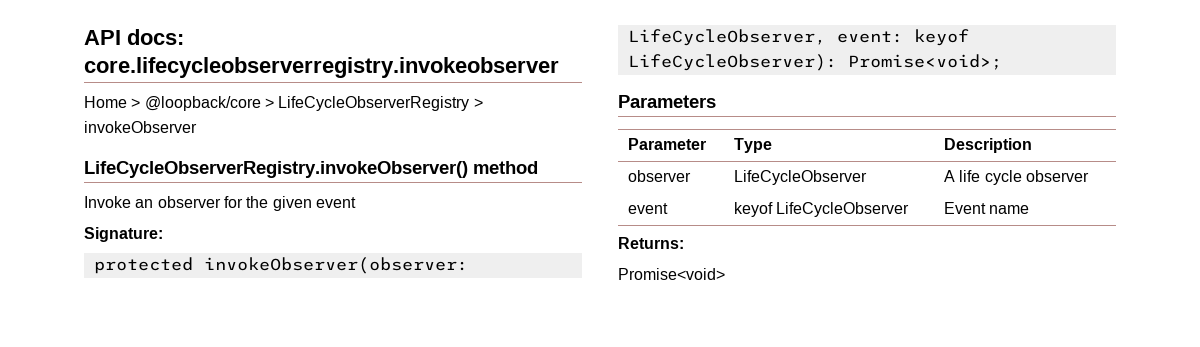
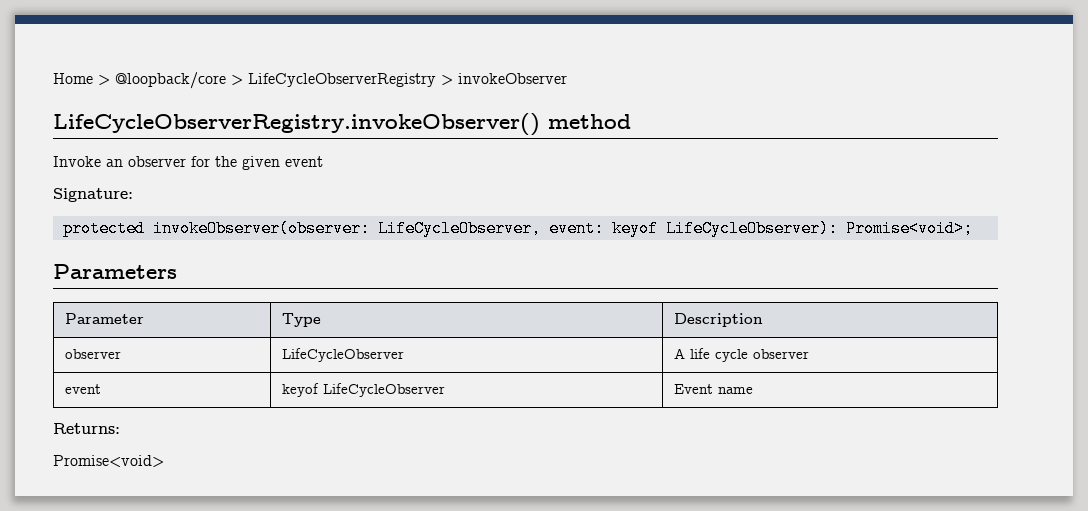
[84,29,184,45] [84,57,559,78] API docs: core.lifecycleobserverregistry.invokeobserver // -> (53, 78) none

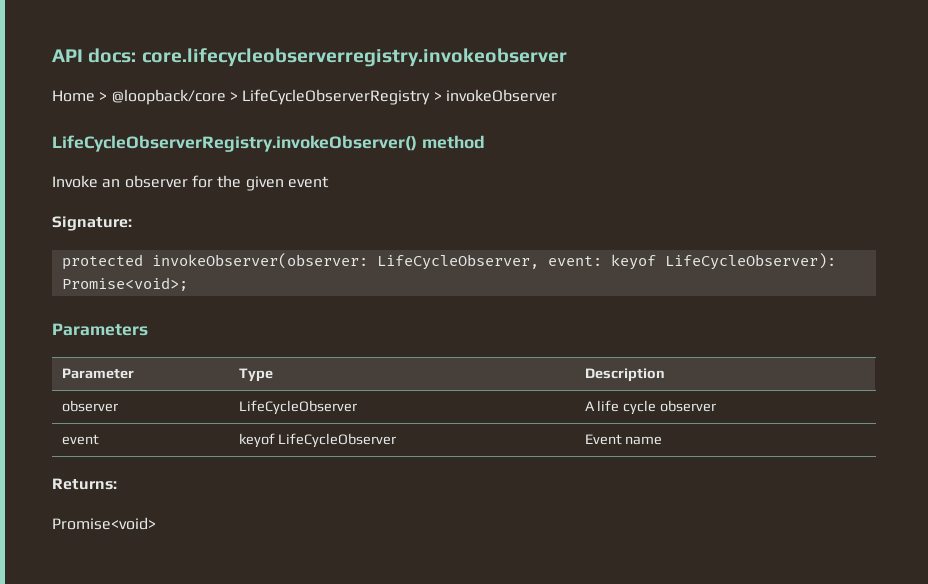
(53, 78) none -> [52,48,567,67] API docs: core.lifecycleobserverregistry.invokeobserver //

